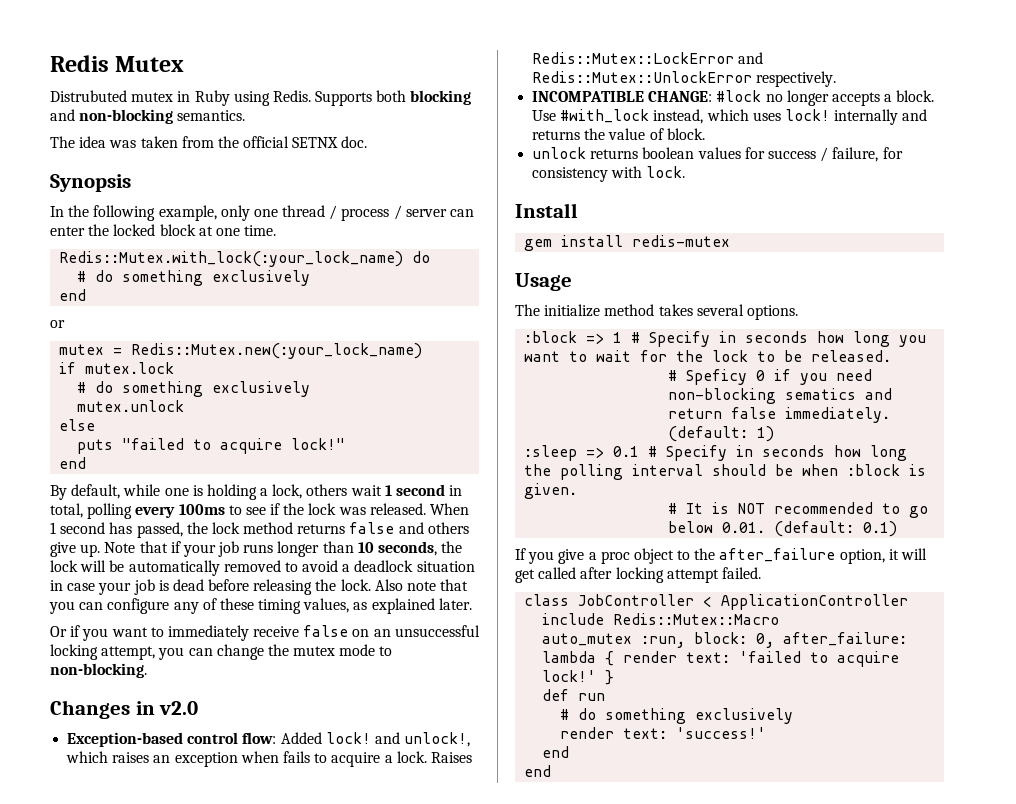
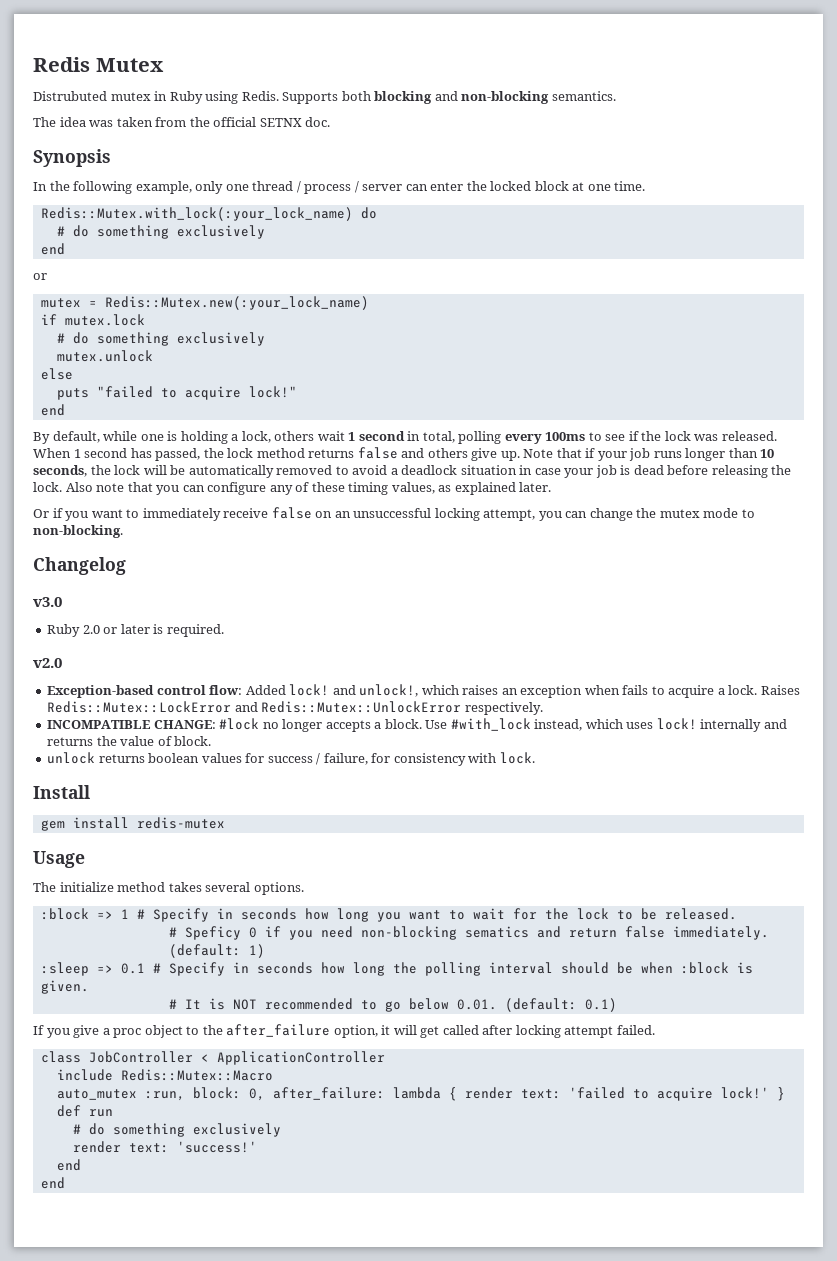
[50,700,155,719] Changes in -> [33,557,126,575] [33,597,62,607] [47,624,224,637] Changelog // v3.0 // Ruby 2.0 or later is required. //

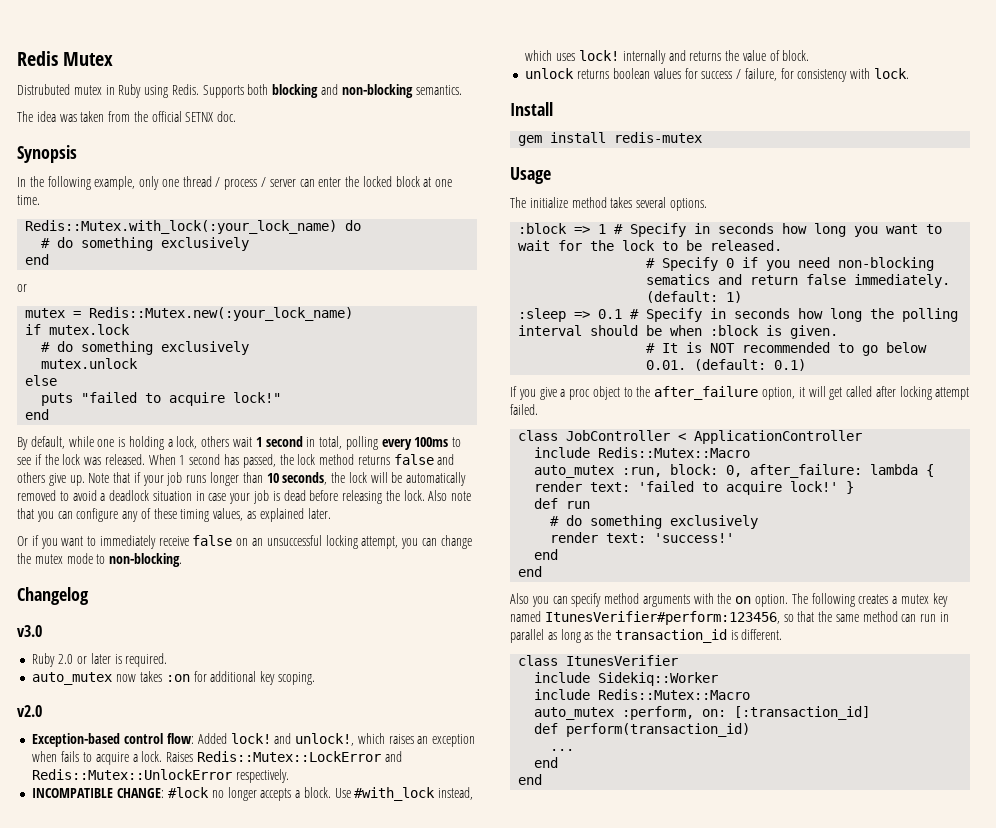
(224, 630) none -> [32,671,315,685] // auto_mutex now takes :on for additional key scoping.
[184,926,241,940] Speficy -> [662,257,719,271] Specify
(65, 1183) none -> [510,593,948,607] [510,611,950,625] [510,629,783,643] [518,655,679,666] [534,672,719,686] [534,689,751,700] [534,706,871,720] [534,723,751,737] [550,749,575,751] [534,757,559,768] [518,774,543,785] // Also you can specify method arguments with the on option. The following creates a mutex key named ItunesVerifier#perform:123456, so that the same method can run in parallel as long as the transaction_id is different. // class ItunesVerifier // include Sidekiq::Worker // include Redis::Mutex::Macro // auto_mutex :perform, on: [:transaction_id] // def perform(transaction_id) // ... // end // end

